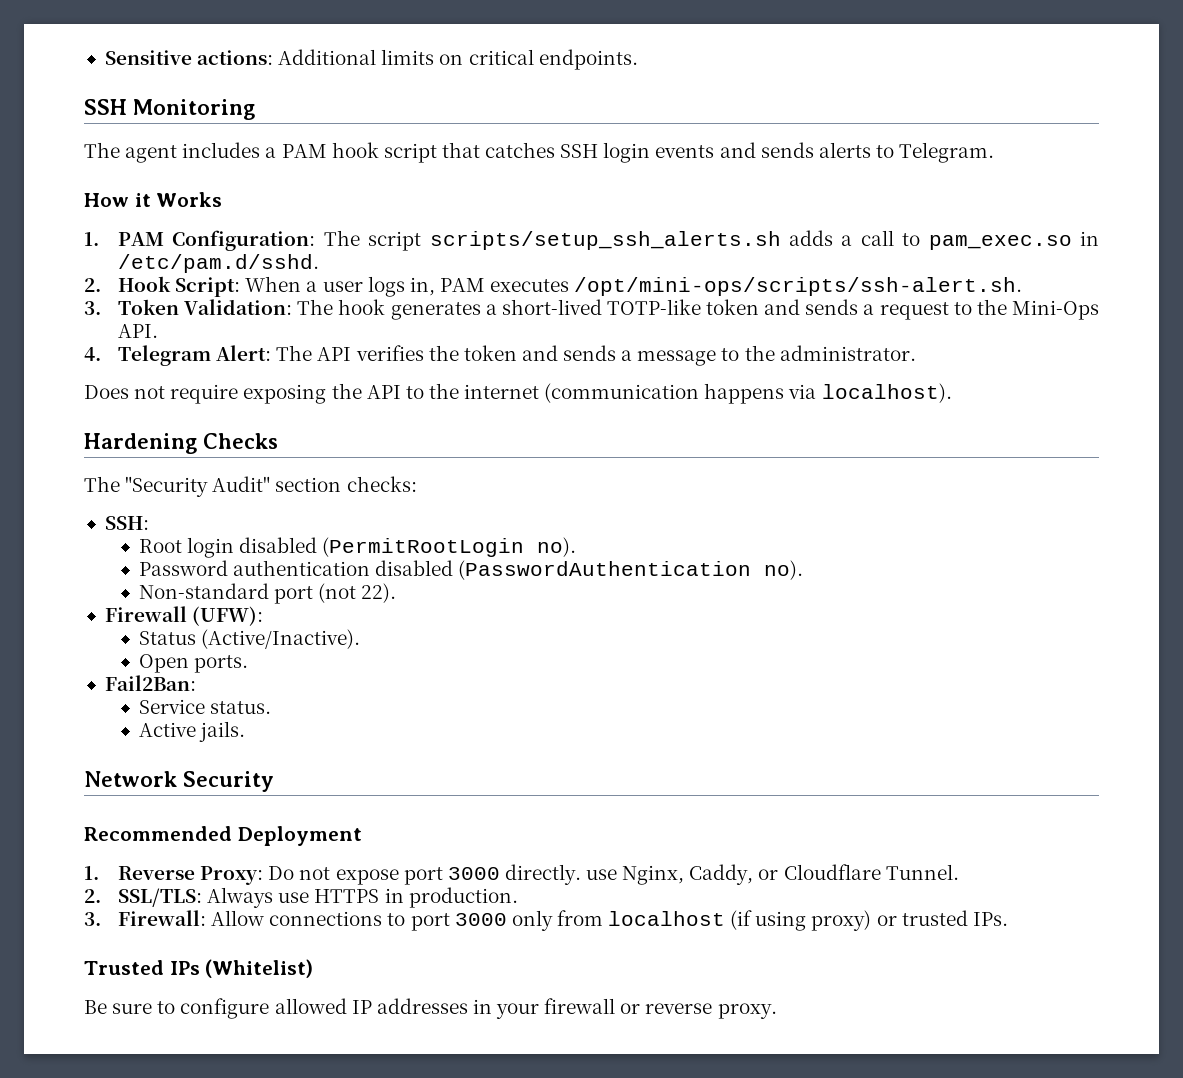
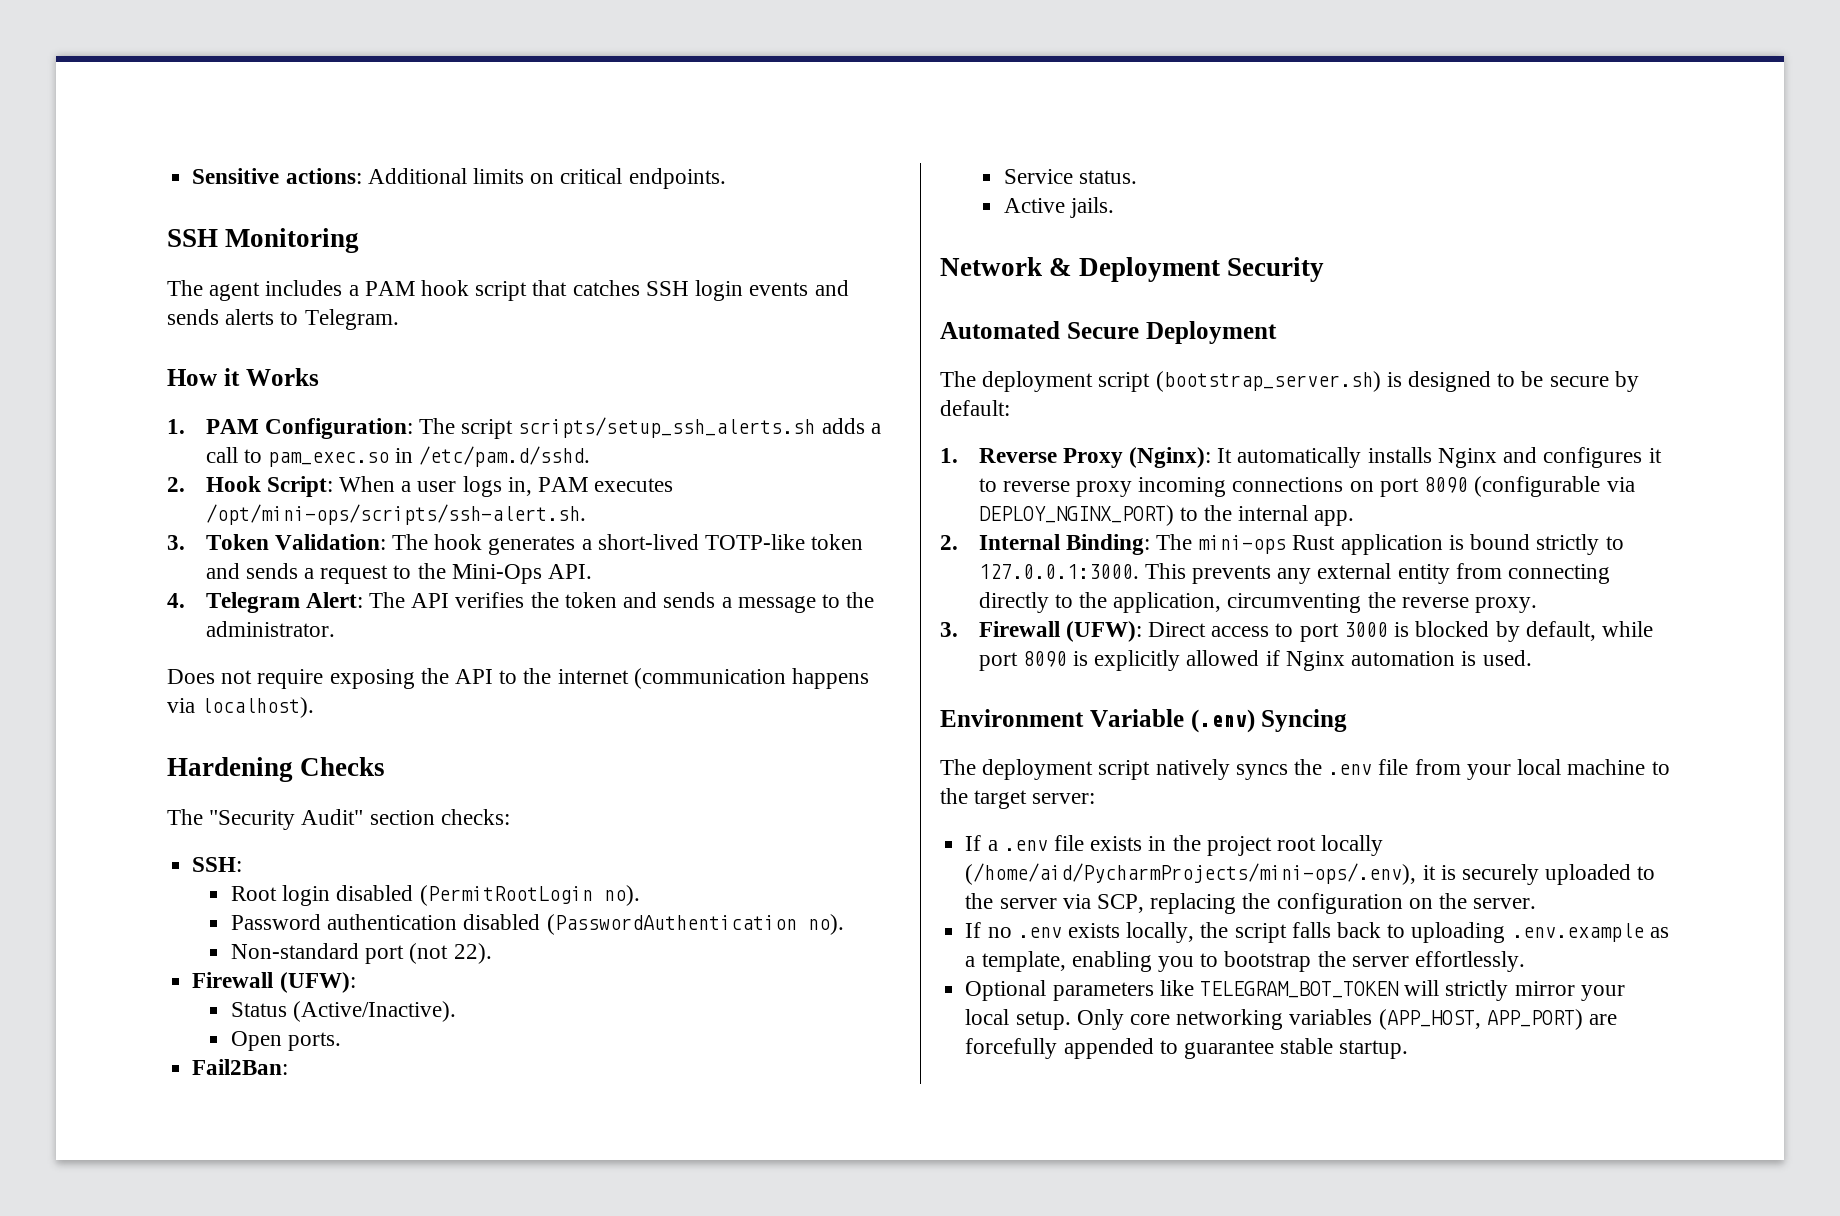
(177, 779) none -> [1049,257,1220,282] & Deployment
[84,826,232,841] Recommended -> [940,321,1139,339] Automated Secure
[84,864,959,885] [84,887,518,908] [84,910,1008,931] [84,959,314,978] [84,998,777,1019] 1. Reverse Proxy: Do not expose port 3000 directly. use Nginx, Caddy, or Cloudflare Tunnel. // 2. SSL/TLS: Always use HTTPS in production. // 3. Firewall: Allow connections to port 3000 only from localhost (if using proxy) or trusted IPs. // Trusted IPs (Whitelist) // Be sure to configure allowed IP addresses in your firewall or reverse proxy. -> [940,371,1639,392] [940,400,1010,416] [940,447,1662,468] [978,476,1635,497] [978,505,1355,526] [940,534,1624,555] [978,563,1611,584] [978,592,1538,613] [940,621,1653,642] [978,650,1532,671] [940,709,1348,733] [940,759,1670,780] [940,788,1096,809] [965,835,1384,856] [965,863,1656,885] [965,893,1537,914] [965,922,1669,943] [965,951,1525,972] [965,980,1625,1001] [965,1009,1617,1030] [965,1038,1409,1059] The deployment script (bootstrap_server.sh) is designed to be secure by default: // 1. Reverse Proxy (Nginx): It automatically installs Nginx and configures it to reverse proxy incoming connections on port 8090 (configurable via DEPLOY_NGINX_PORT) to the internal app. // 2. Internal Binding: The mini-ops Rust application is bound strictly to 127.0.0.1:3000. This prevents any external entity from connecting directly to the application, circumventing the reverse proxy. // 3. Firewall (UFW): Direct access to port 3000 is blocked by default, while port 8090 is explicitly allowed if Nginx automation is used. // Environment Variable (.env) Syncing // The deployment script natively syncs the .env file from your local machine to the target server: // If a .env file exists in the project root locally (/home/aid/PycharmProjects/mini-ops/.env), it is securely uploaded to the server via SCP, replacing the configuration on the server. // If no .env exists locally, the script falls back to uploading .env.example as a template, enabling you to bootstrap the server effortlessly. // Optional parameters like TELEGRAM_BOT_TOKEN will strictly mirror your local setup. Only core networking variables (APP_HOST, APP_PORT) are forcefully appended to guarantee stable startup.

